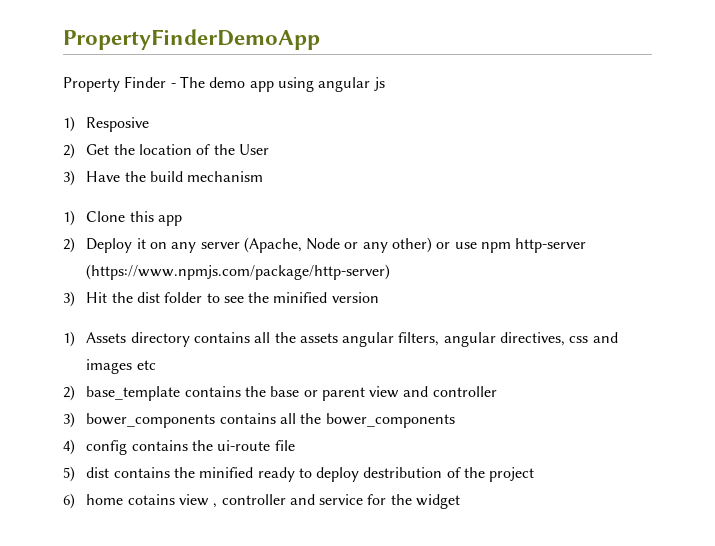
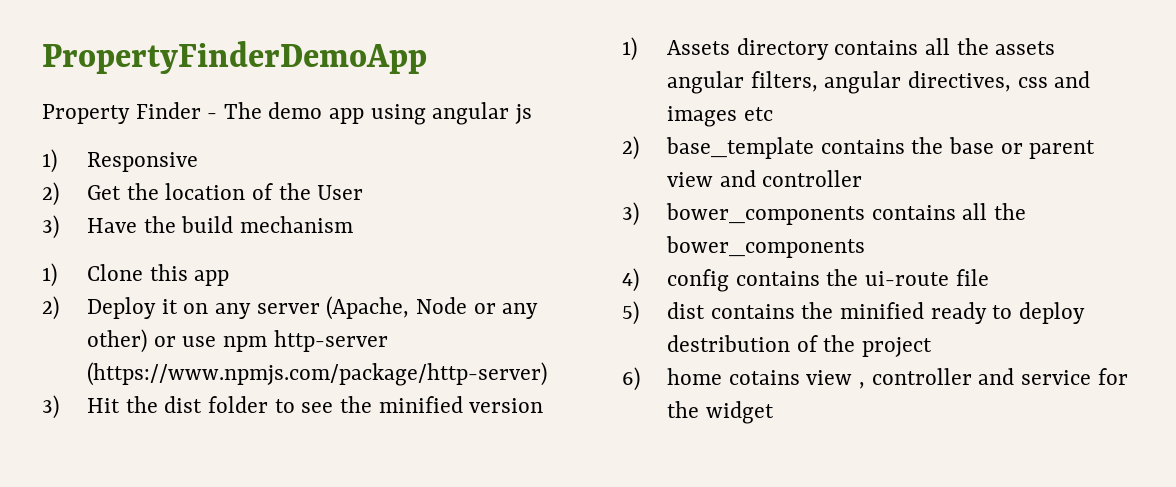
[86,117,150,132] Resposive -> [87,152,199,172] Responsive

